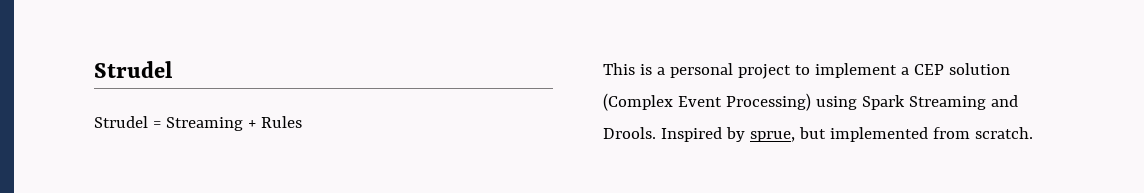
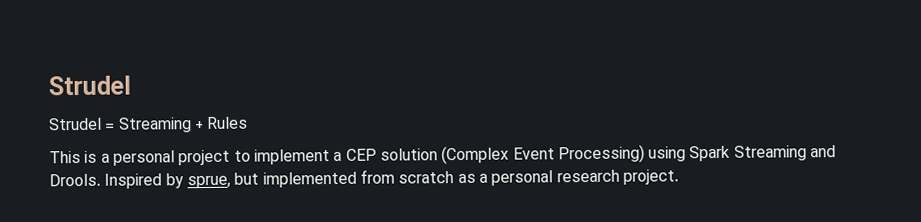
[974,127,1033,139] scratch. -> [398,169,679,186] scratch as a personal research project.

